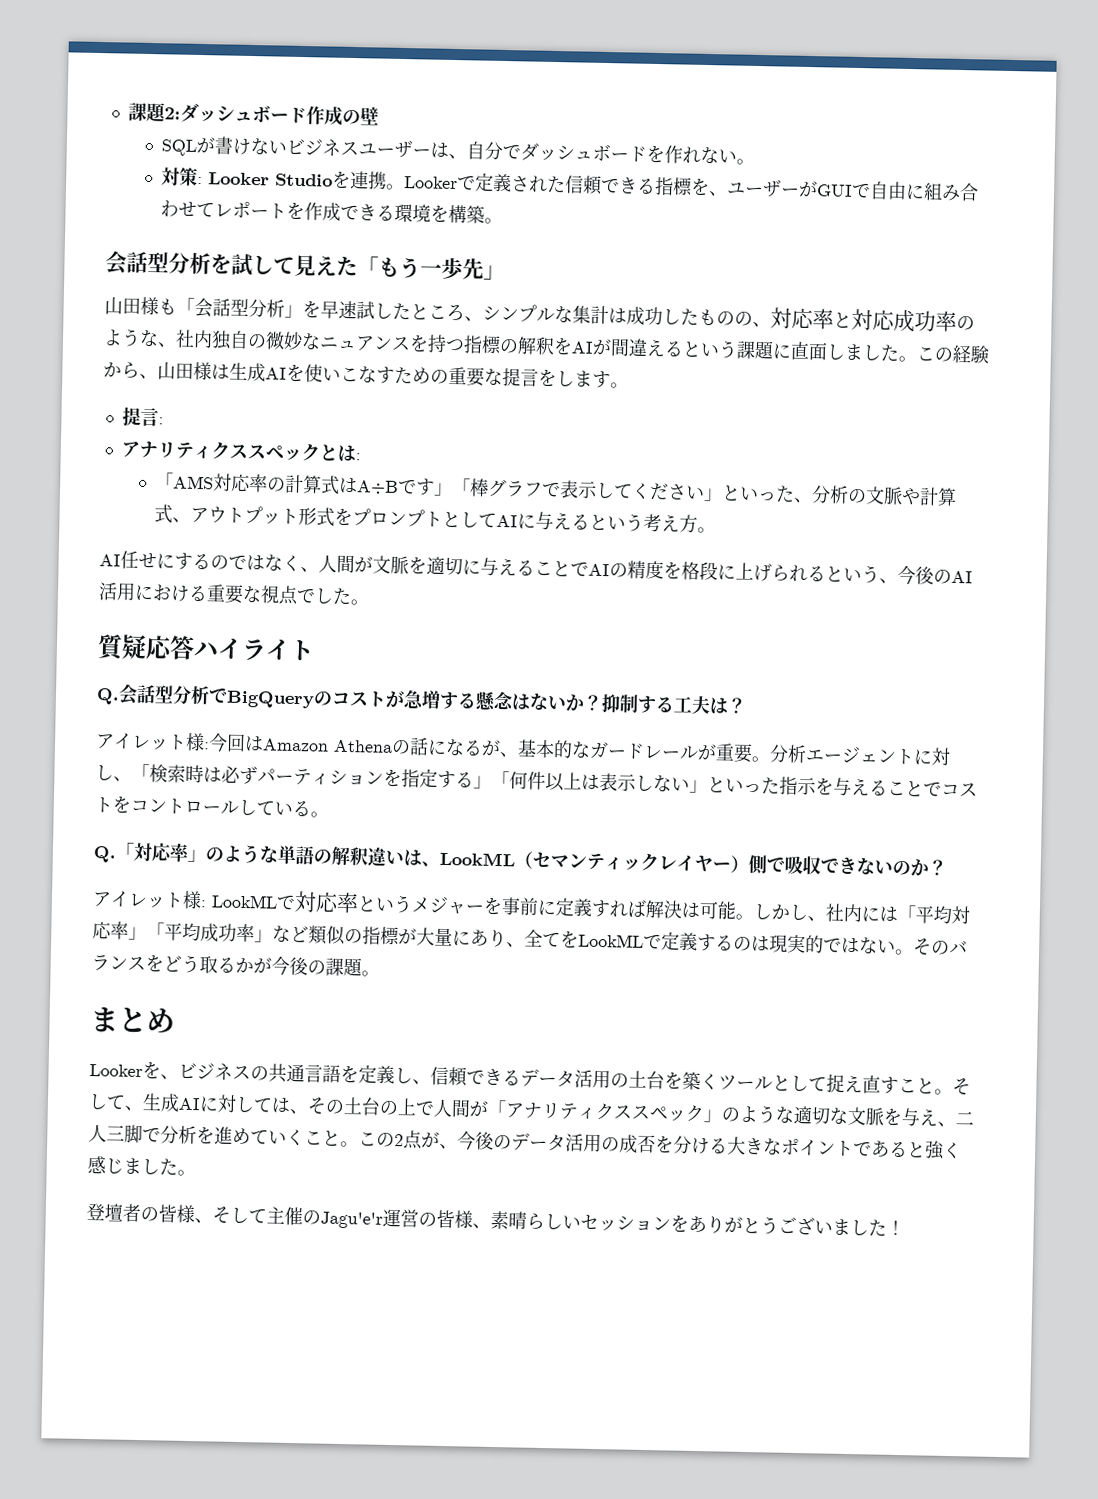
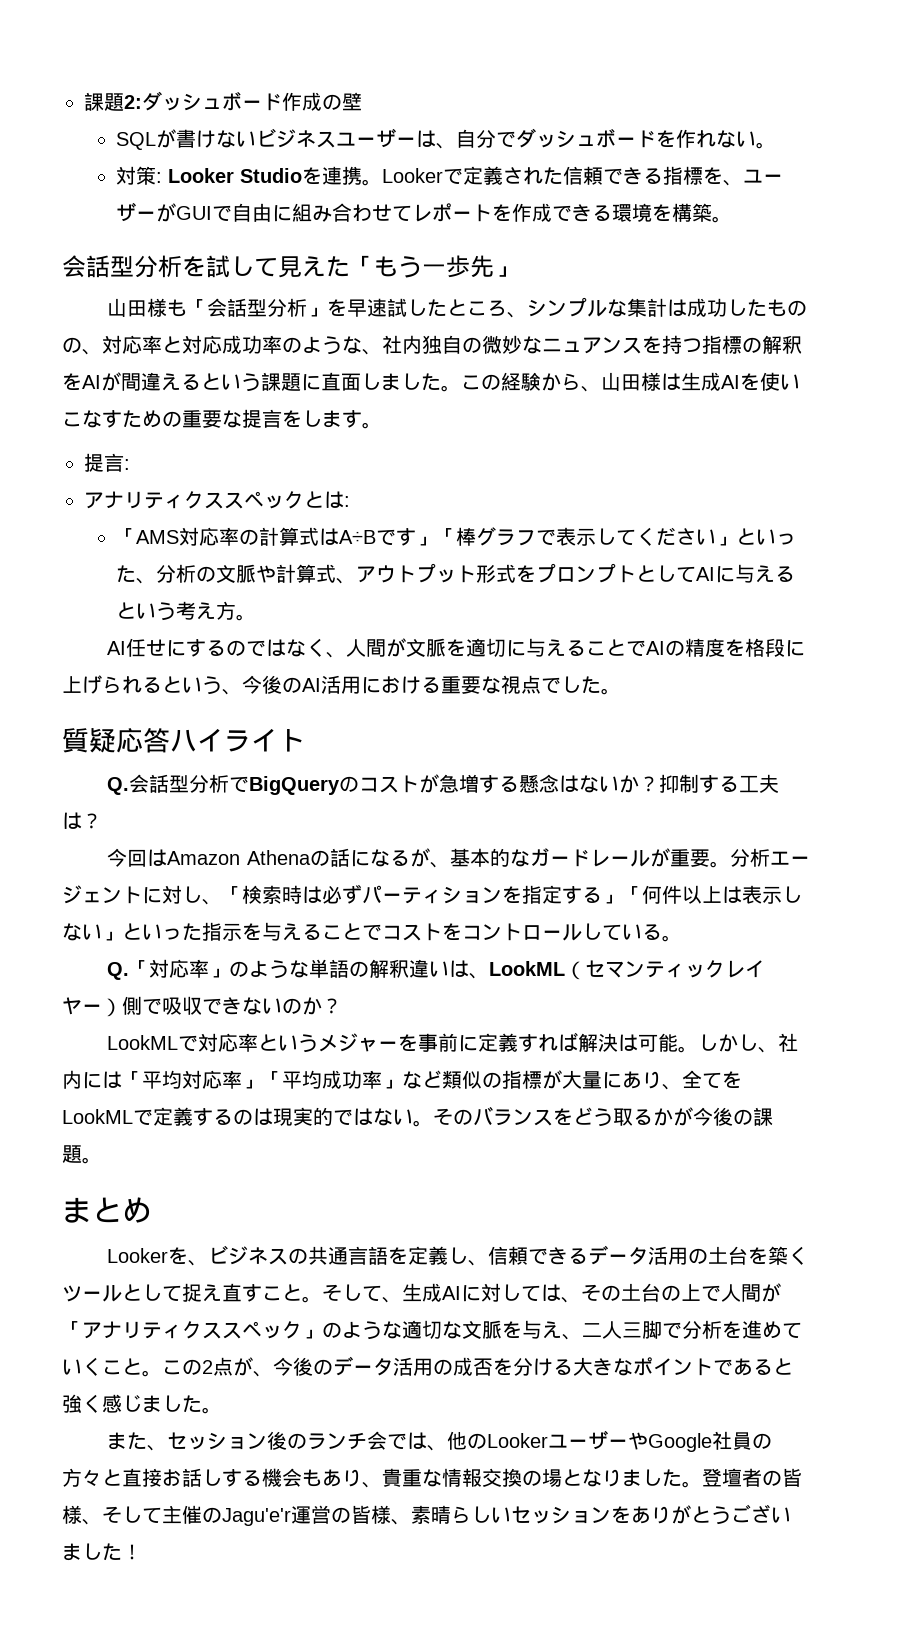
[95,732,210,752] アイレット様: -> (102, 821) none
[92,890,206,910] アイレット様: -> (342, 1006) none
(196, 1173) none -> [106,1430,772,1452] [62,1468,702,1488] また、セッション後のランチ会では、他のLookerユーザーやGoogle社員の方々と直接お話しする機会もあり、貴重な情報交換の場となりました。

